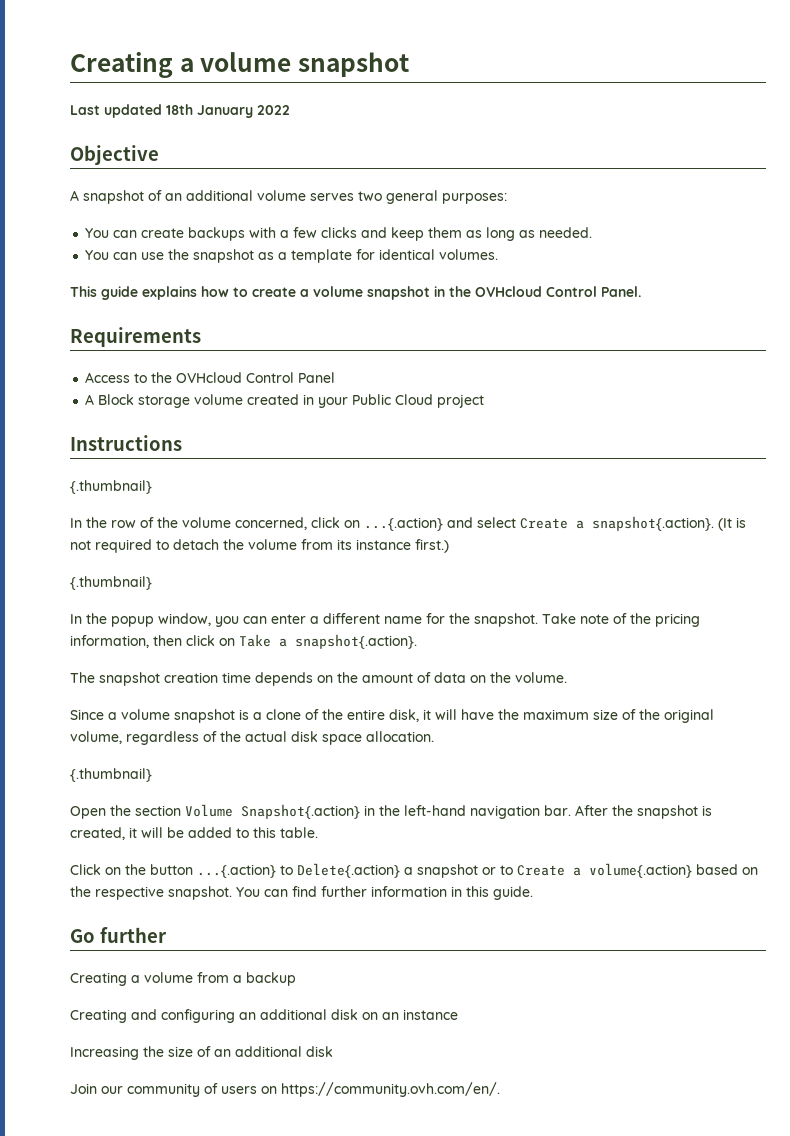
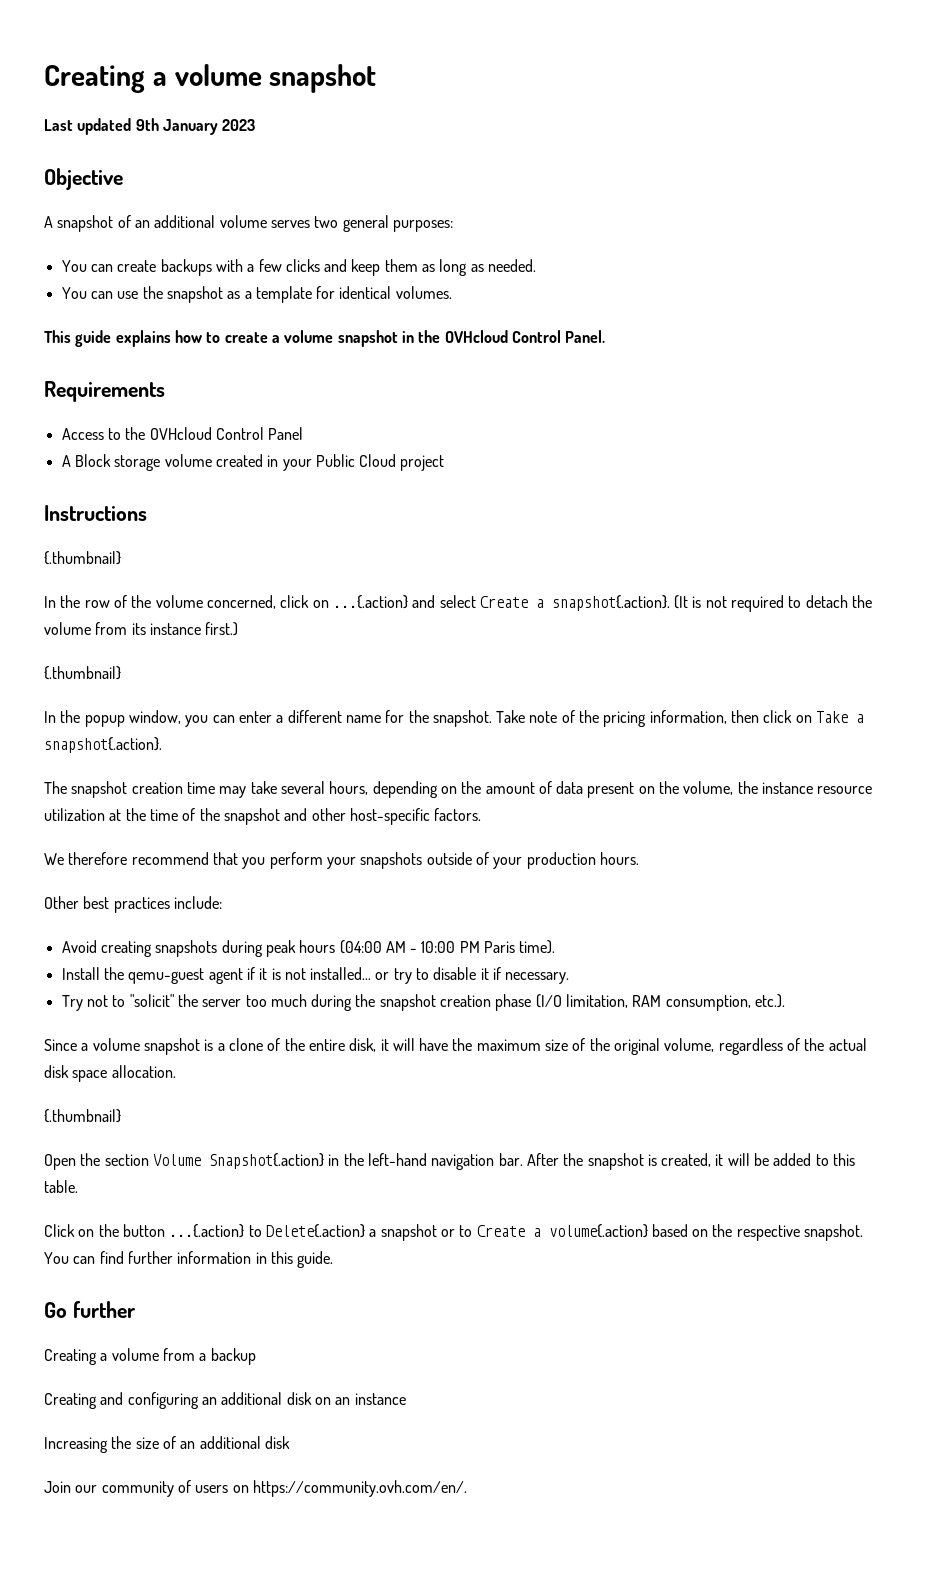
[166,104,290,118] 18th January 2022 -> [135,118,256,135] 9th January 2023
[255,672,313,686] depends -> [219,781,438,798] may take several hours, depending
[470,672,567,683] on the volume. -> [587,781,873,798] [44,808,482,825] [44,852,639,869] [44,896,222,913] [61,940,556,957] [61,967,570,984] [61,994,786,1011] present on the volume, the instance resource utilization at the time of the snapshot and other host-specific factors. // We therefore recommend that you perform your snapshots outside of your production hours. // Other best practices include: // Avoid creating snapshots during peak hours (04:00 AM - 10:00 PM Paris time). // Install the qemu-guest agent if it is not installed... or try to disable it if necessary. // Try not to "solicit" the server too much during the snapshot creation phase (I/O limitation, RAM consumption, etc.).

